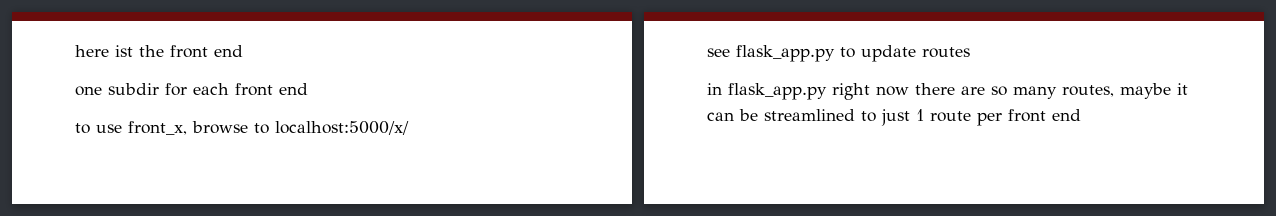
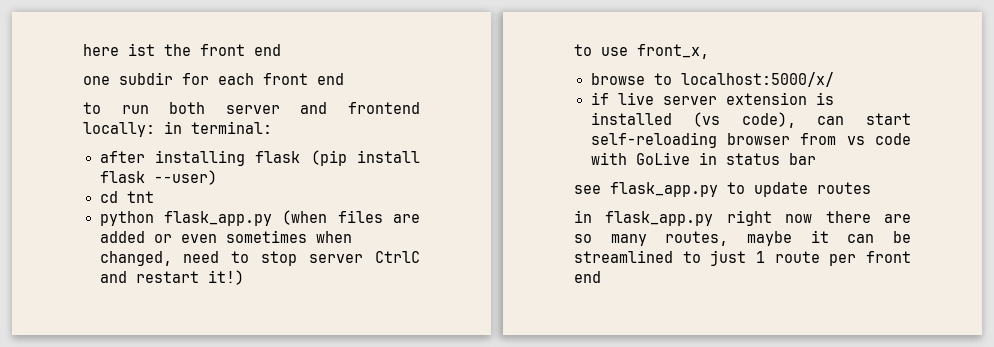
(308, 89) none -> [83,102,420,114] [83,121,272,137] [99,150,420,166] [99,170,217,185] [99,191,154,203] [99,210,420,226] [99,230,352,243] [99,251,420,266] [99,270,244,285] // to run both server and frontend locally: in terminal: // after installing flask (pip install flask --user) // cd tnt // python flask_app.py (when files are added or even sometimes when changed, need to stop server CtrlC and restart it!)
(187, 128) none -> (709, 51) //
(409, 128) none -> [590,92,834,105] [590,112,911,128] [590,132,911,148] [590,152,816,165] // if live server extension is installed (vs code), can start self-reloading browser from vs code with GoLive in status bar

